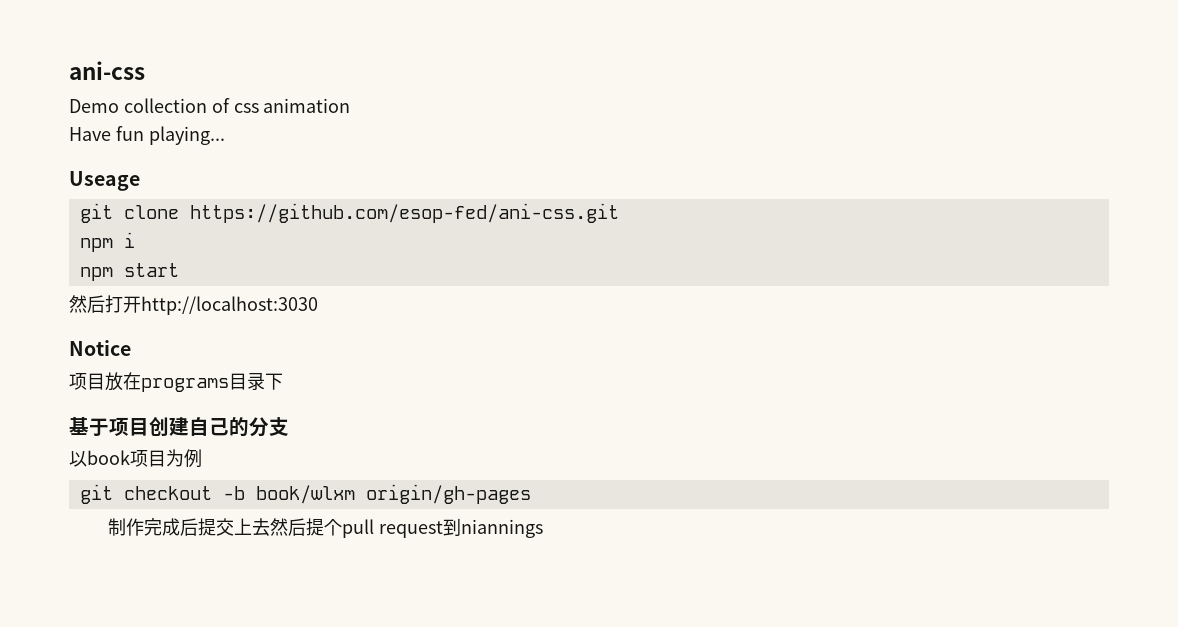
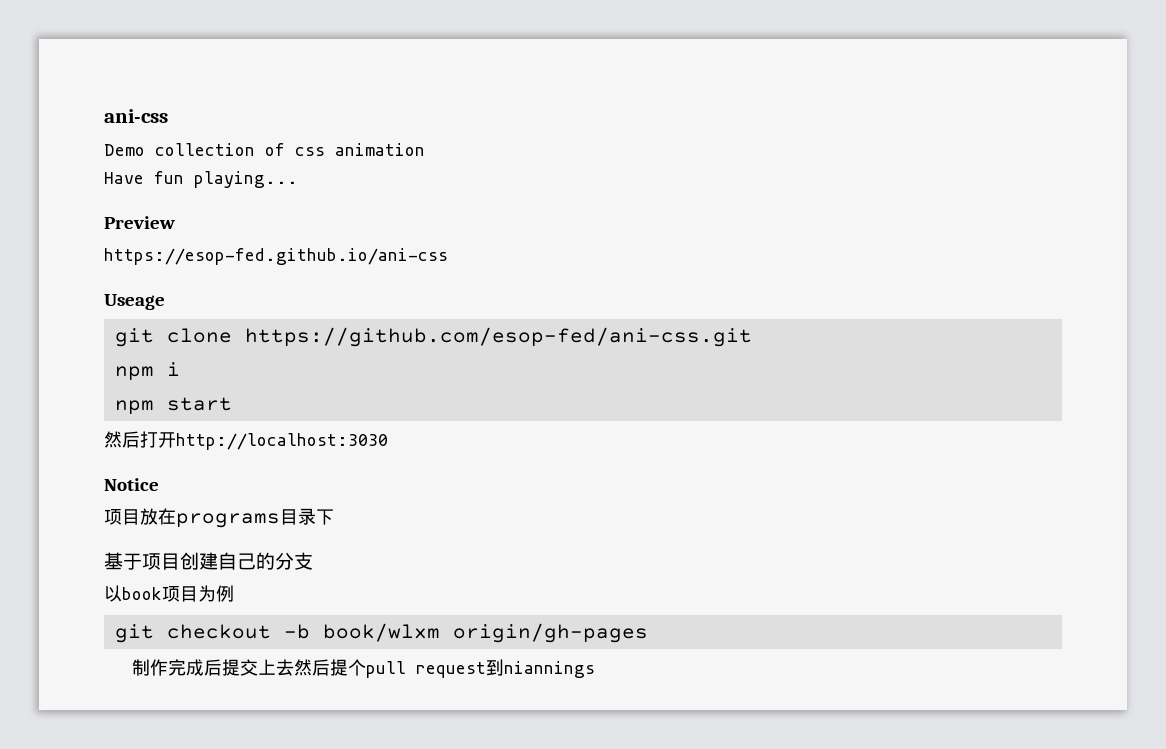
(225, 135) none -> [104,216,175,229] [104,248,448,265] // Preview // https://esop-fed.github.io/ani-css

